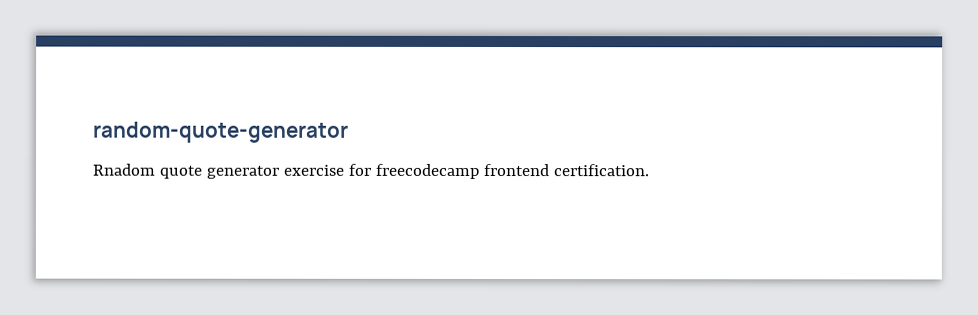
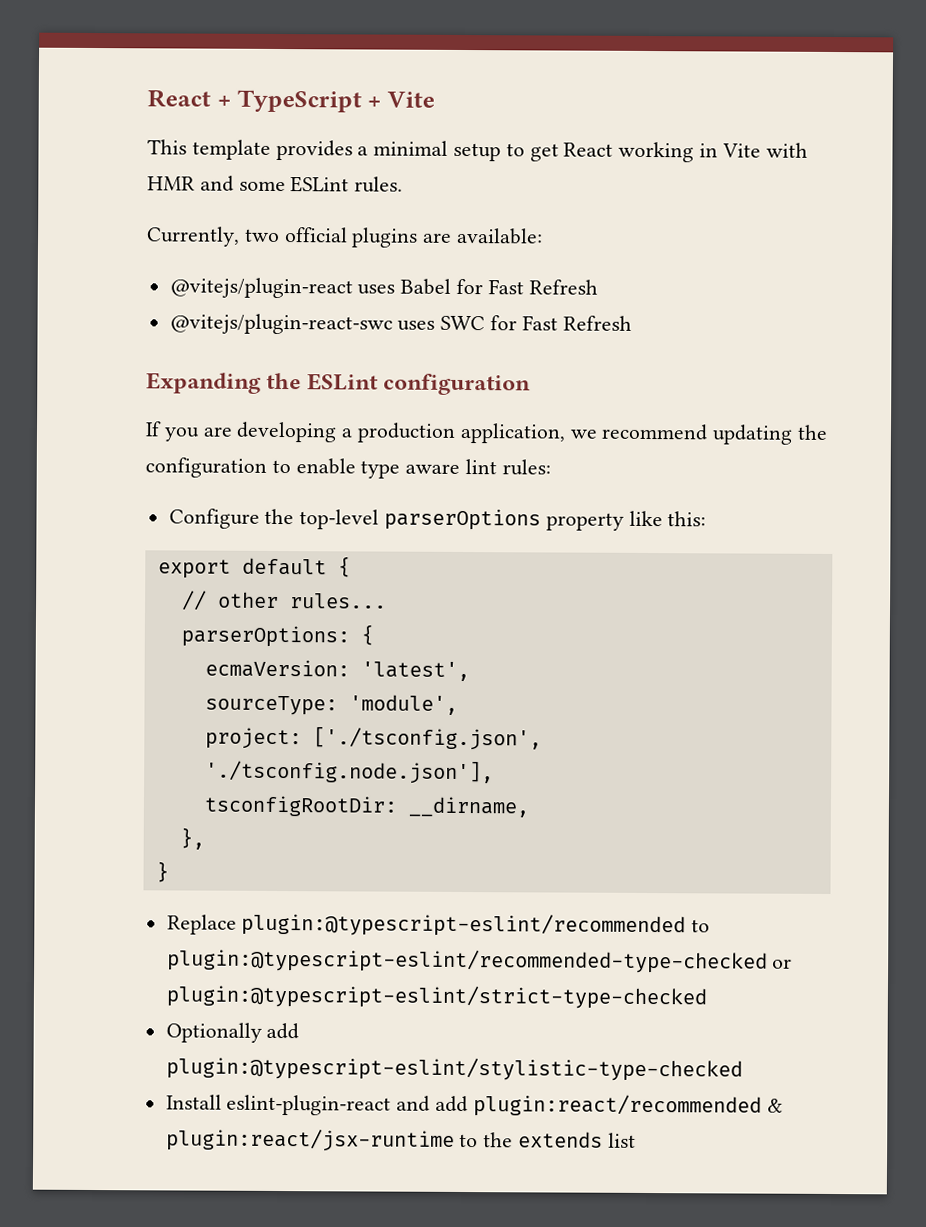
[93,121,349,143] [92,163,649,179] random-quote-generator // Rnadom quote generator exercise for freecodecamp frontend certification. -> [147,89,435,113] [147,139,808,163] [147,175,404,193] [146,226,544,248] [169,277,598,299] [169,313,632,335] [146,372,532,396] [145,421,829,445] [145,457,551,479] [168,508,707,531] [157,556,351,579] [181,590,387,611] [180,624,374,648] [204,659,470,682] [204,694,458,716] [204,726,542,751] [204,759,494,785] [203,795,530,818] [179,827,205,850] [155,861,169,883] [166,912,711,938] [166,948,793,974] [165,984,707,1010] [165,1022,300,1043] [165,1056,743,1082] [165,1094,783,1118] [165,1128,636,1152] React + TypeScript + Vite // This template provides a minimal setup to get React working in Vite with HMR and some ESLint rules. // Currently, two official plugins are available: // @vitejs/plugin-react uses Babel for Fast Refresh // @vitejs/plugin-react-swc uses SWC for Fast Refresh // Expanding the ESLint configuration // If you are developing a production application, we recommend updating the configuration to enable type aware lint rules: // Configure the top-level parserOptions property like this: // export default { // // other rules... // parserOptions: { // ecmaVersion: 'latest', // sourceType: 'module', // project: ['./tsconfig.json', './tsconfig.node.json'], // tsconfigRootDir: __dirname, // }, // } // Replace plugin:@typescript-eslint/recommended to plugin:@typescript-eslint/recommended-type-checked or plugin:@typescript-eslint/strict-type-checked // Optionally add plugin:@typescript-eslint/stylistic-type-checked // Install eslint-plugin-react and add plugin:react/recommended & plugin:react/jsx-runtime to the extends list

